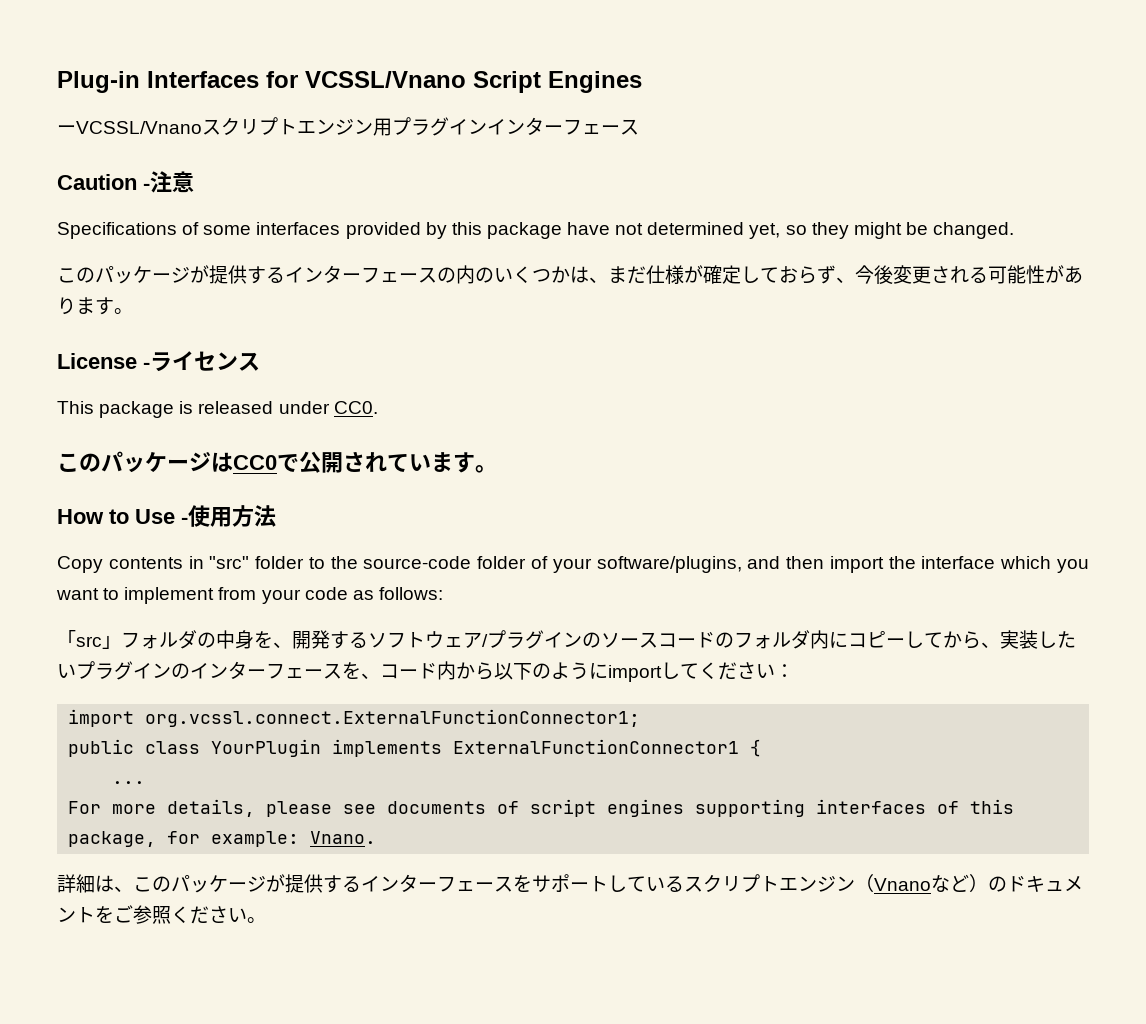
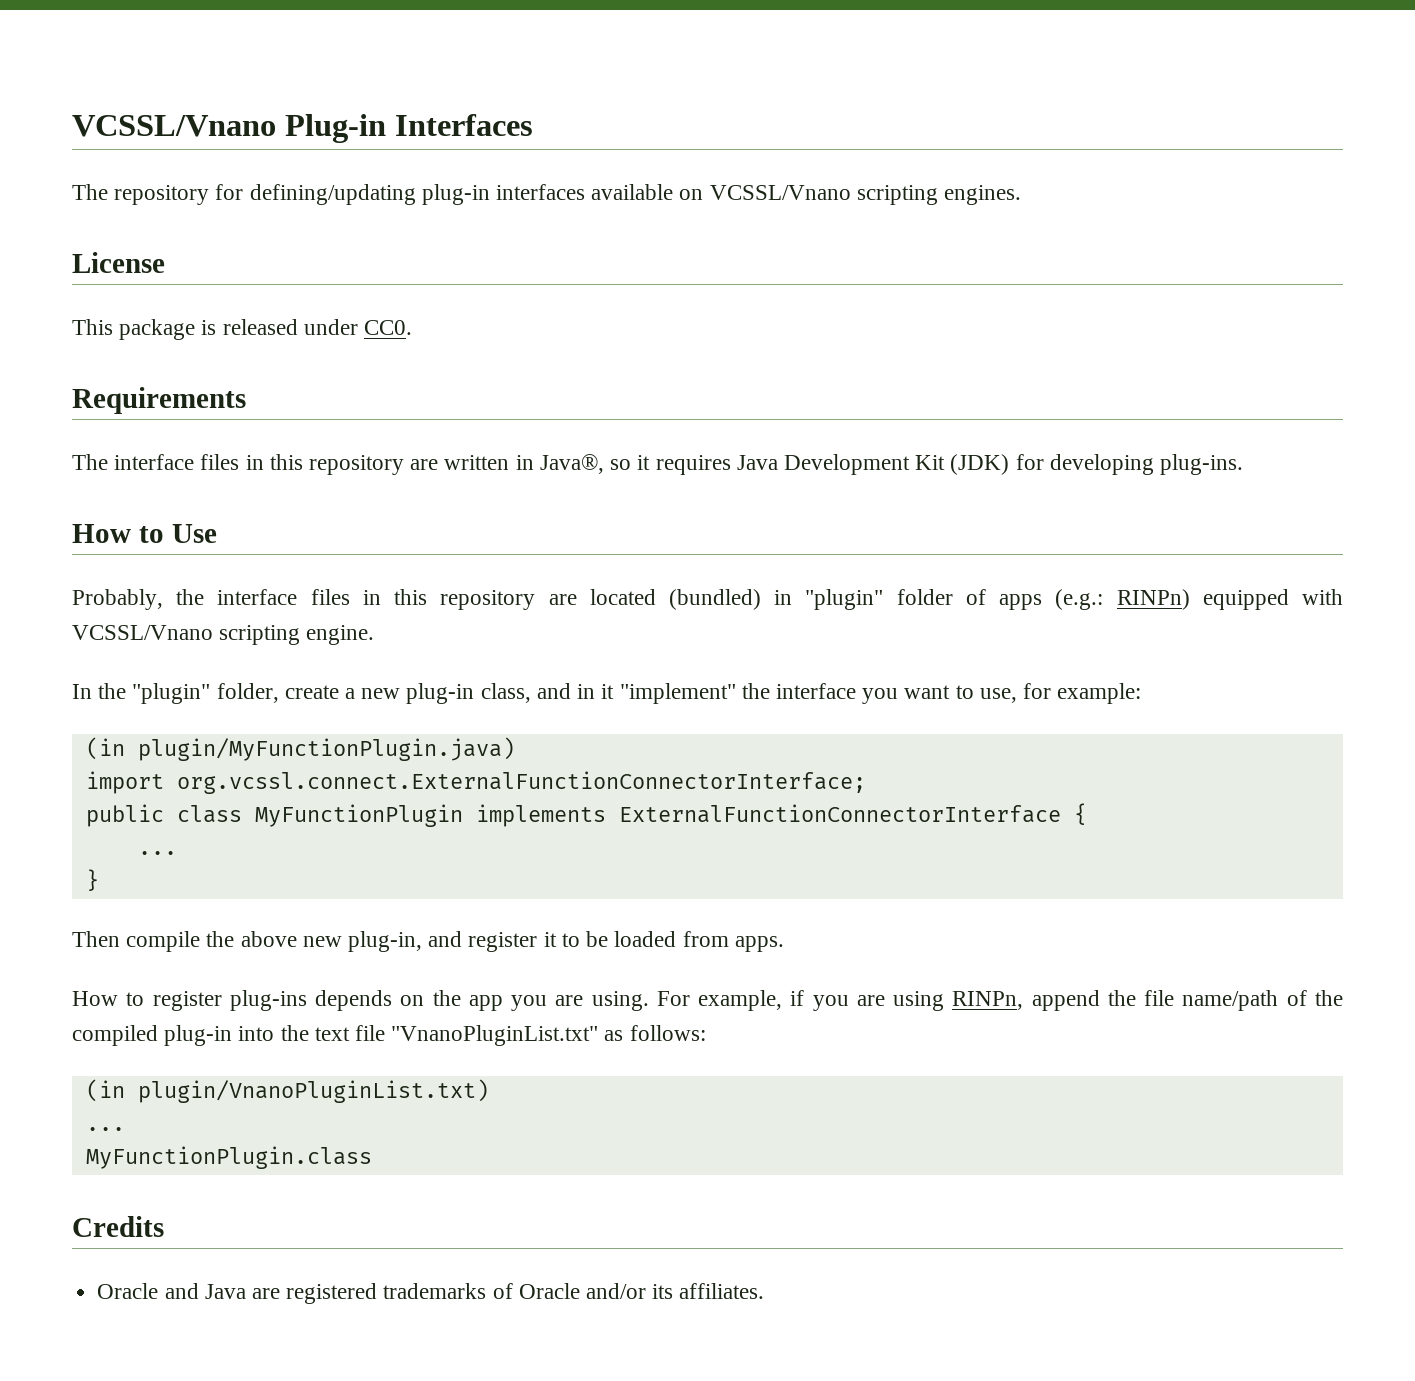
(57, 82) none -> [72,115,276,137] VCSSL/Vnano
[266,71,642,93] [57,117,639,136] [57,171,194,193] [57,222,1015,239] [57,265,1083,284] [57,297,133,315] [57,351,260,372] for VCSSL/Vnano Script Engines // ーVCSSL/Vnanoスクリプトエンジン用プラグインインターフェース // Caution -注意 // Specifications of some interfaces provided by this package have not determined yet, so they might be changed. // このパッケージが提供するインターフェースの内のいくつかは、まだ仕様が確定しておらず、今後変更される可能性があります。 // License -ライセンス -> [72,184,1022,205] [72,252,165,273] // The repository for defining/updating plug-in interfaces available on VCSSL/Vnano scripting engines. // License
[57,451,497,473] [57,505,276,527] [57,556,1052,573] このパッケージはCC0で公開されています。 // How to Use -使用方法 // Copy contents in "src" folder to the source-code folder of your software/plugins, and then import the interface which -> [72,387,246,414] [72,454,1243,475] [72,524,217,543] [72,589,1343,610] [72,625,375,645] [72,683,856,704] Requirements // The interface files in this repository are written in Java®, so it requires Java Development Kit (JDK) for developing plug-ins. // How to Use // Probably, the interface files in this repository are located (bundled) in "plugin" folder of apps (e.g.: RINPn) equipped with VCSSL/Vnano scripting engine. // In the "plugin" folder, create a new plug-in class, and in it "implement" the interface
[124,587,443,604] [57,630,1076,649] [57,661,794,682] [68,709,641,727] implement from your code as follows: // 「src」フォルダの中身を、開発するソフトウェア/プラグインのソースコードのフォルダ内にコピーしてから、実装したいプラグインのインターフェースを、コード内から以下のようにimportしてください： // import org.vcssl.connect.ExternalFunctionConnector1; -> [979,683,1142,704] [85,737,515,761] [85,771,866,794] use, for example: // (in plugin/MyFunctionPlugin.java) // import org.vcssl.connect.ExternalFunctionConnectorInterface;
[211,739,740,757] YourPlugin implements ExternalFunctionConnector1 -> [254,804,1061,827] MyFunctionPlugin implements ExternalFunctionConnectorInterface
[68,799,1015,817] [68,831,377,847] [57,874,1083,893] [57,905,266,924] For more details, please see documents of script engines supporting interfaces of this package, for example: Vnano. // 詳細は、このパッケージが提供するインターフェースをサポートしているスクリプトエンジン（Vnanoなど）のドキュメントをご参照ください。 -> [85,869,99,891] [72,931,784,952] [72,990,1344,1011] [72,1025,706,1046] [85,1079,489,1103] [85,1127,125,1131] [85,1146,372,1169] [72,1216,164,1237] [97,1283,765,1304] } // Then compile the above new plug-in, and register it to be loaded from apps. // How to register plug-ins depends on the app you are using. For example, if you are using RINPn, append the file name/path of the compiled plug-in into the text file "VnanoPluginList.txt" as follows: // (in plugin/VnanoPluginList.txt) // ... // MyFunctionPlugin.class // Credits // Oracle and Java are registered trademarks of Oracle and/or its affiliates.

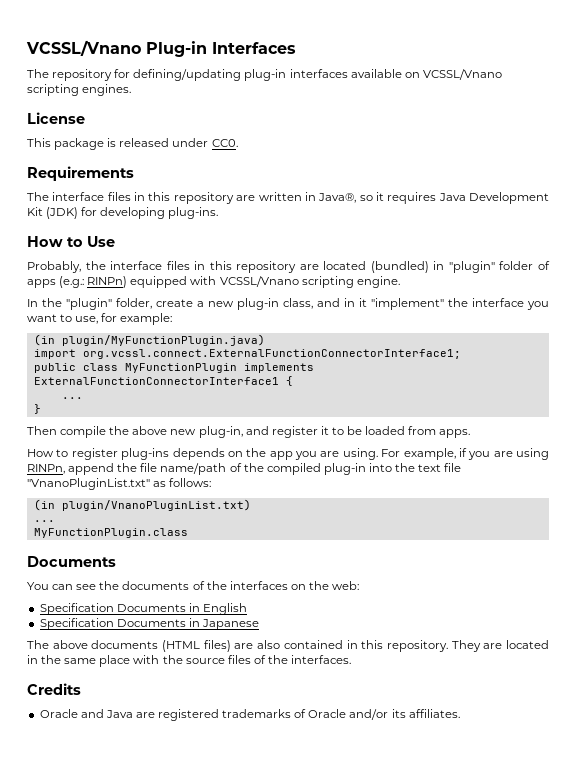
[176,771,866,794] org.vcssl.connect.ExternalFunctionConnectorInterface; -> [82,349,461,359] org.vcssl.connect.ExternalFunctionConnectorInterface1;
[618,804,1061,823] ExternalFunctionConnectorInterface -> [33,377,279,385] ExternalFunctionConnectorInterface1
(372, 1157) none -> [27,556,116,567] [27,581,360,590] [39,603,247,615] [39,618,259,630] [27,640,549,652] [27,655,352,667] // Documents // You can see the documents of the interfaces on the web: // Specification Documents in English // Specification Documents in Japanese // The above documents (HTML files) are also contained in this repository. They are located in the same place with the source files of the interfaces.

